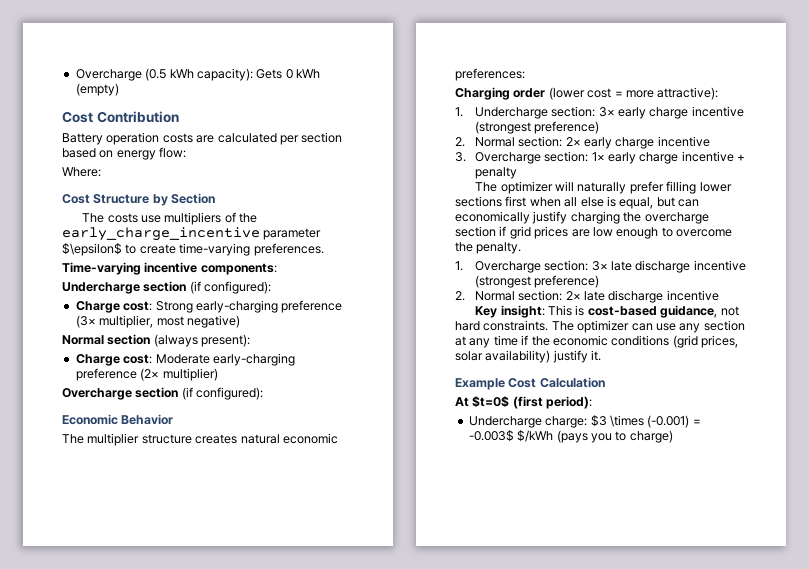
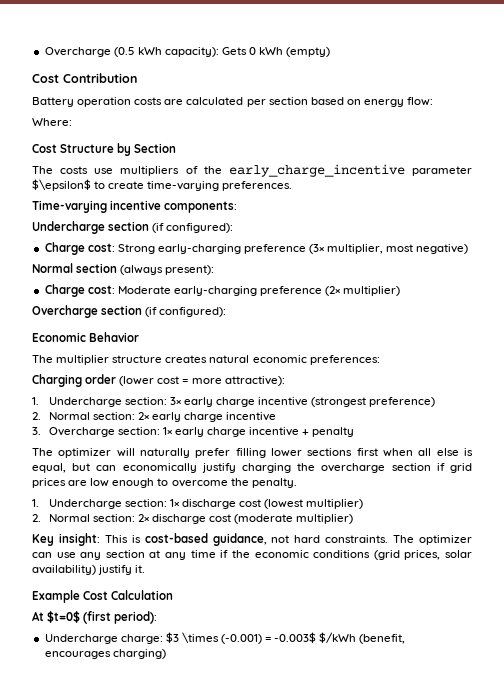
[474,260,746,273] [474,275,600,288] [455,290,719,303] Overcharge section: 3× late discharge incentive (strongest preference) // 2. Normal section: 2× late discharge incentive -> [48,499,364,509] [32,514,354,524] Undercharge section: 1× discharge cost (lowest multiplier) // 2. Normal section: 2× discharge cost (moderate multiplier)
[556,430,673,443] (pays you to charge) -> [359,634,406,644] [44,649,166,659] (benefit, encourages charging)

